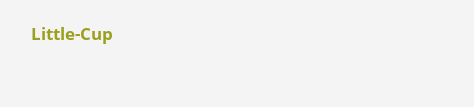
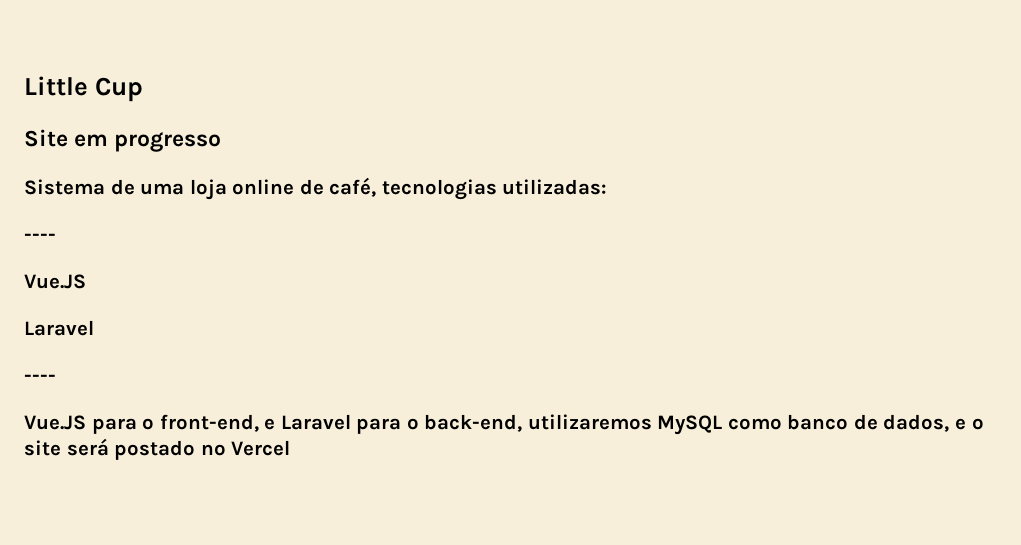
[31,27,113,44] Little-Cup -> [24,76,144,102] [24,129,222,152] [24,177,608,200] [24,233,56,241] [24,274,86,289] [24,320,94,336] [24,374,56,382] [24,414,984,435] [24,438,291,460] Little Cup // Site em progresso // Sistema de uma loja online de café, tecnologias utilizadas: // ---- // Vue.JS // Laravel // ---- // Vue.JS para o front-end, e Laravel para o back-end, utilizaremos MySQL como banco de dados, e o site será postado no Vercel

